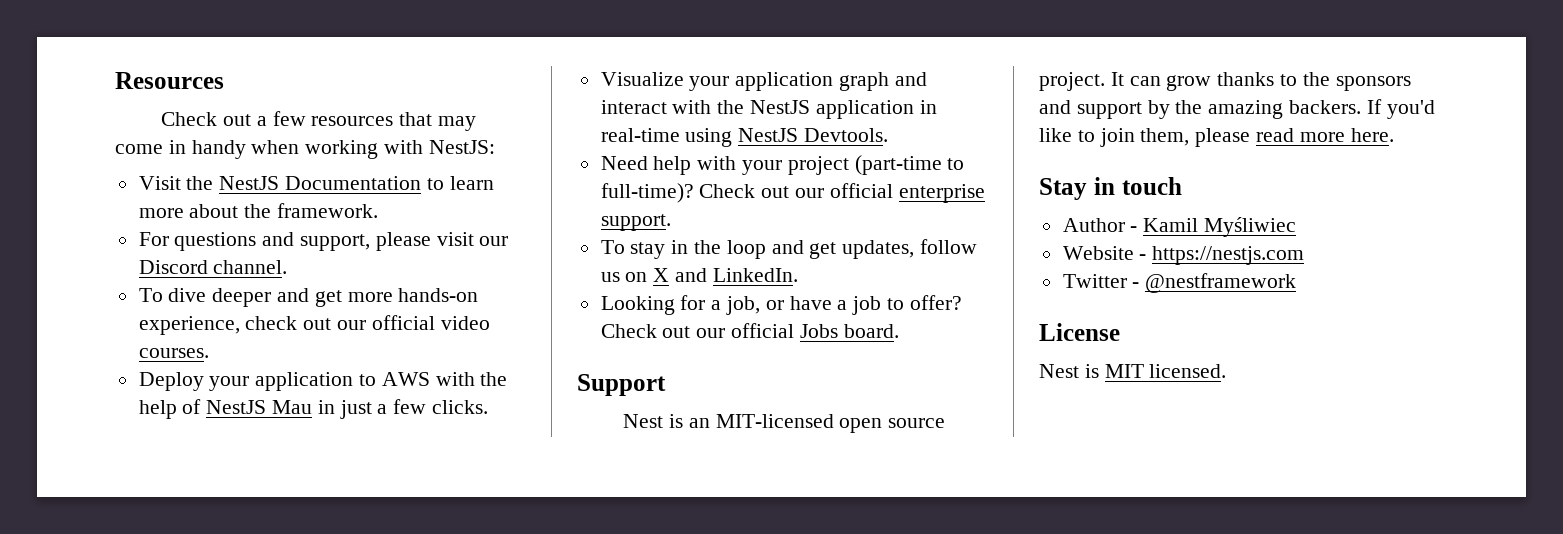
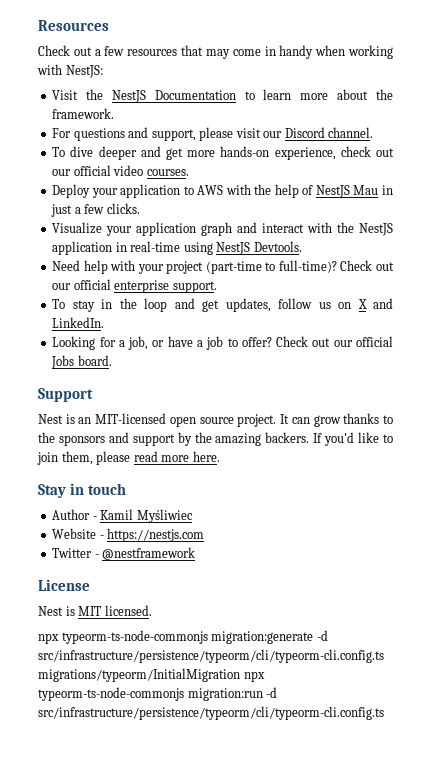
(1227, 371) none -> [38,630,328,644] [38,649,384,663] [38,668,265,682] [38,687,278,701] [38,706,384,720] // npx typeorm-ts-node-commonjs migration:generate -d src/infrastructure/persistence/typeorm/cli/typeorm-cli.config.ts migrations/typeorm/InitialMigration npx typeorm-ts-node-commonjs migration:run -d src/infrastructure/persistence/typeorm/cli/typeorm-cli.config.ts

